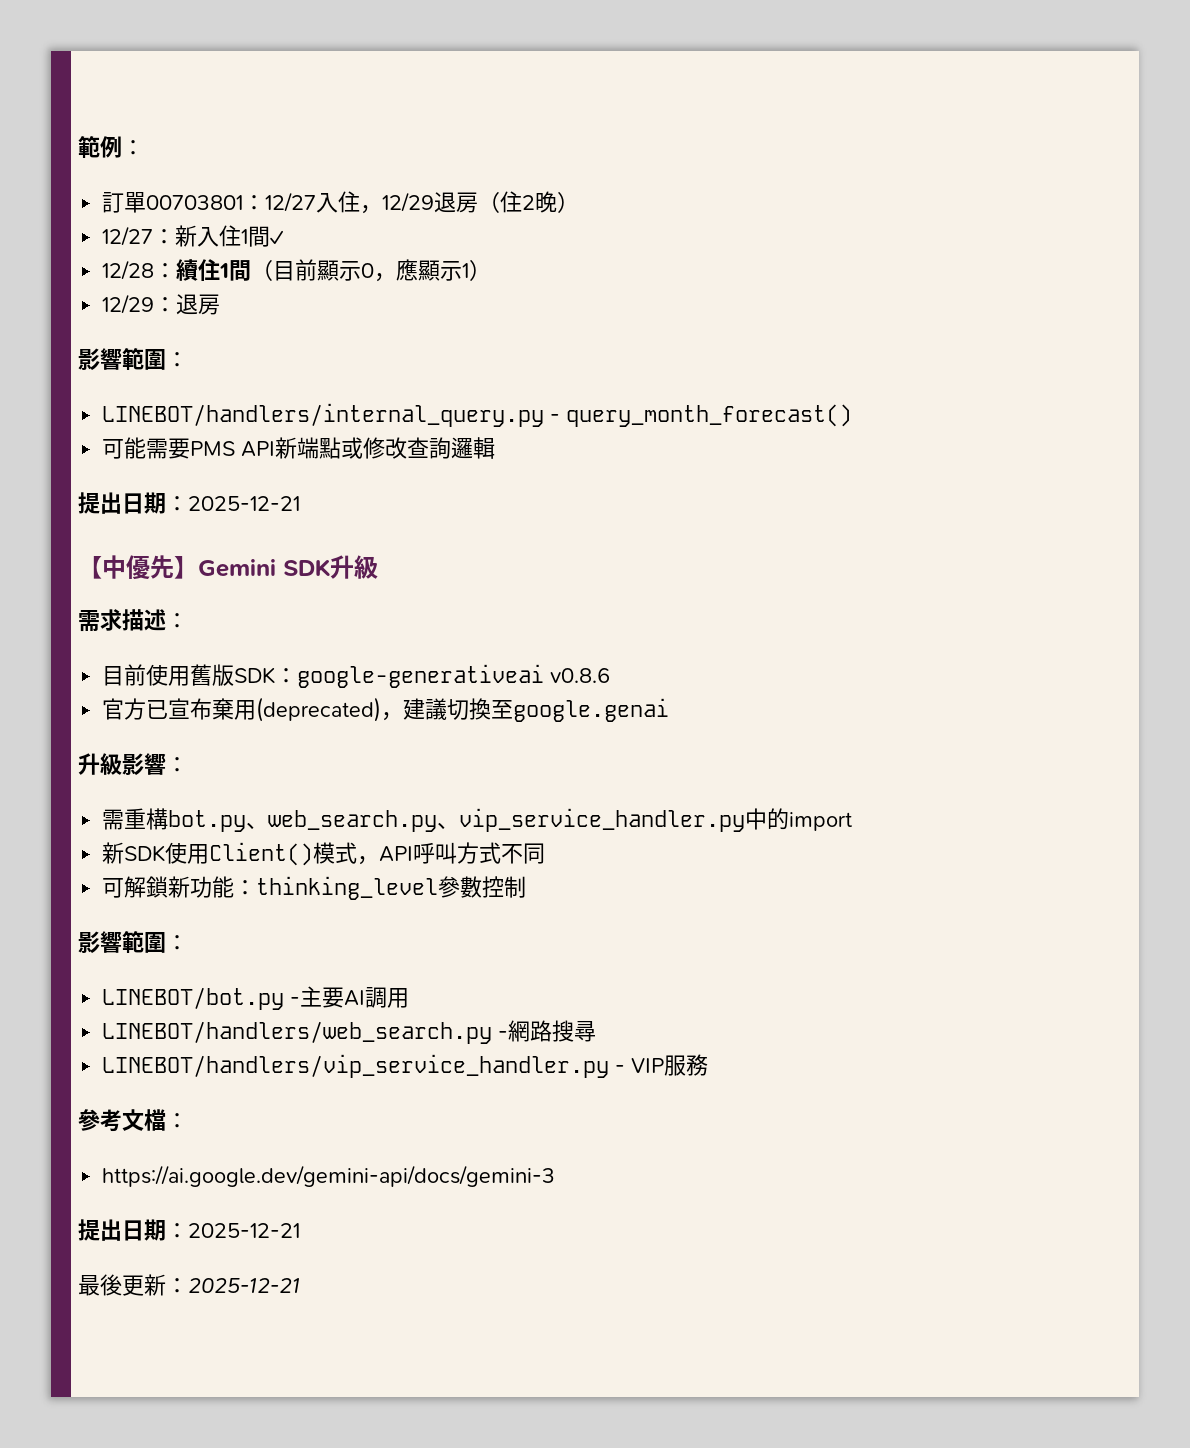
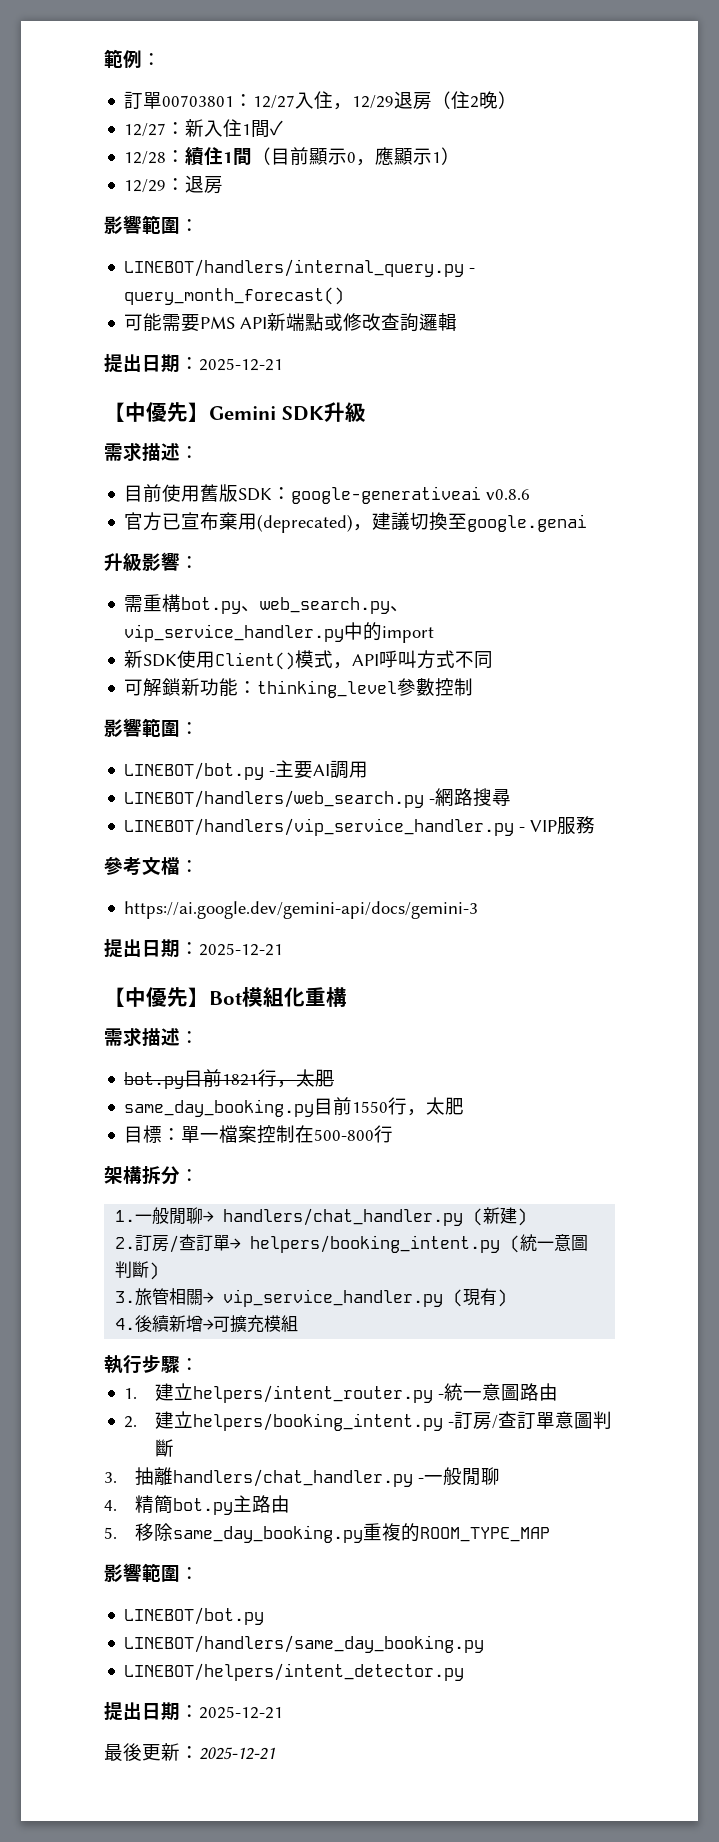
(300, 1230) none -> [104,987,347,1007] [104,1027,199,1047] [124,1069,335,1089] [124,1097,465,1117] [124,1125,394,1144] [104,1165,199,1185] [115,1207,528,1226] [115,1234,589,1253] [115,1261,160,1280] [115,1288,508,1307] [115,1315,299,1333] [104,1355,199,1374] [124,1383,559,1403] [124,1411,613,1431] [155,1439,175,1457] [104,1467,500,1487] [104,1495,290,1515] [104,1523,550,1543] [104,1563,199,1583] [124,1607,265,1625] [124,1635,485,1653] [124,1663,465,1681] [104,1701,283,1721] // 【中優先】Bot模組化重構 // 需求描述： // bot.py目前1821行，太肥 // same_day_booking.py目前1550行，太肥 // 目標：單一檔案控制在500-800行 // 架構拆分： // 1.一般閒聊→ handlers/chat_handler.py (新建) // 2.訂房/查訂單→ helpers/booking_intent.py (統一意圖判斷) // 3.旅管相關→ vip_service_handler.py (現有) // 4.後續新增→可擴充模組 // 執行步驟： // 1.建立helpers/intent_router.py -統一意圖路由 // 2.建立helpers/booking_intent.py -訂房/查訂單意圖判斷 // 3.抽離handlers/chat_handler.py -一般閒聊 // 4.精簡bot.py主路由 // 5.移除same_day_booking.py重複的ROOM_TYPE_MAP // 影響範圍： // LINEBOT/bot.py // LINEBOT/handlers/same_day_booking.py // LINEBOT/helpers/intent_detector.py // 提出日期：2025-12-21

